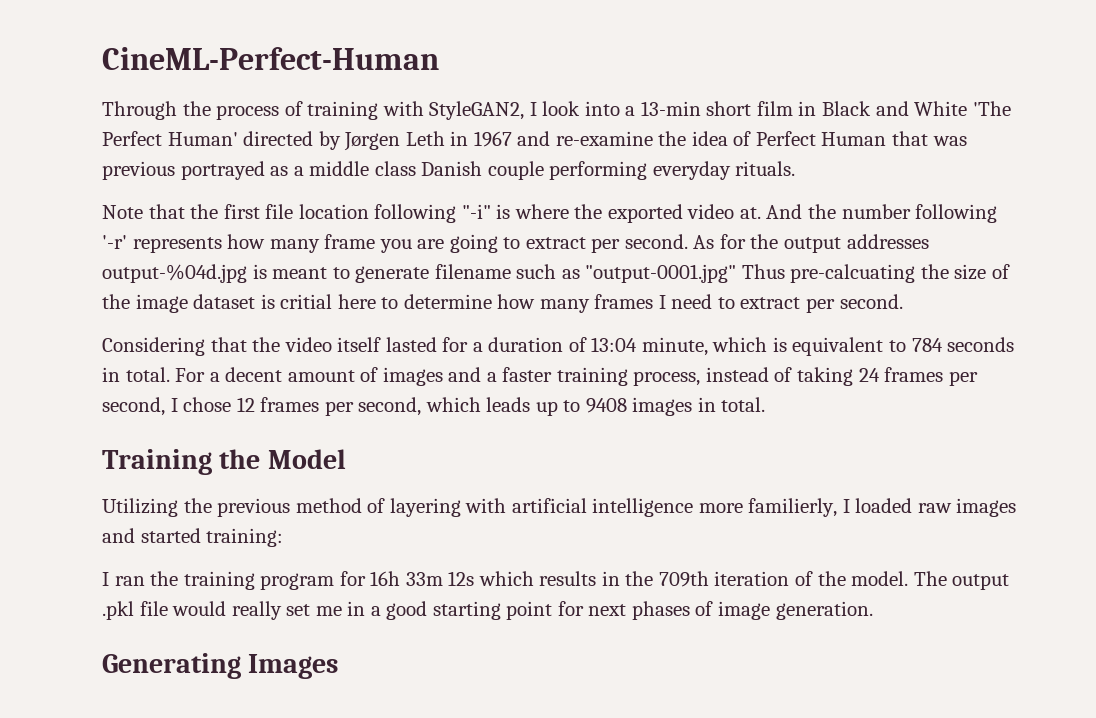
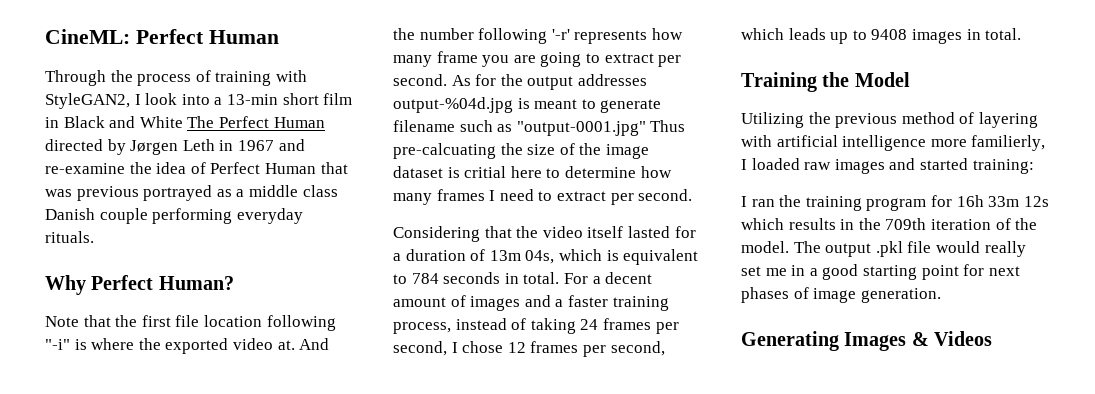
[102,47,439,70] CineML-Perfect-Human -> [45,29,279,44] CineML: Perfect Human
[972,101,1011,116] [102,131,238,146] 'The Perfect Human' -> [187,116,325,128] The Perfect Human
(796, 168) none -> [45,275,234,295] // Why Perfect Human?
[591,337,708,356] 13:04 minute, -> [489,250,555,264] 13m 04s,
(339, 666) none -> [911,331,993,346] & Videos

